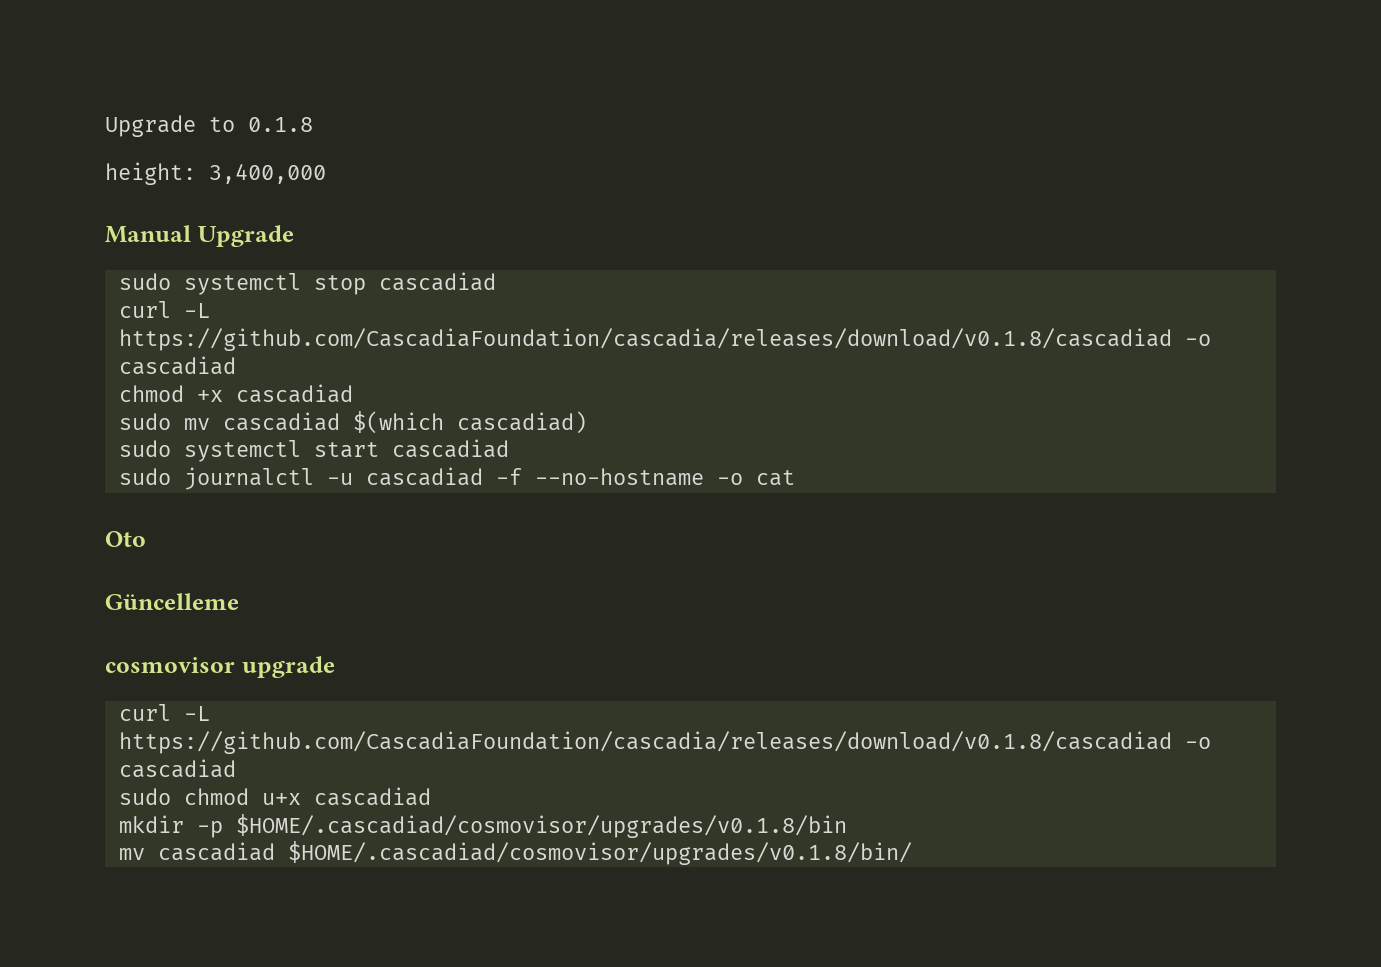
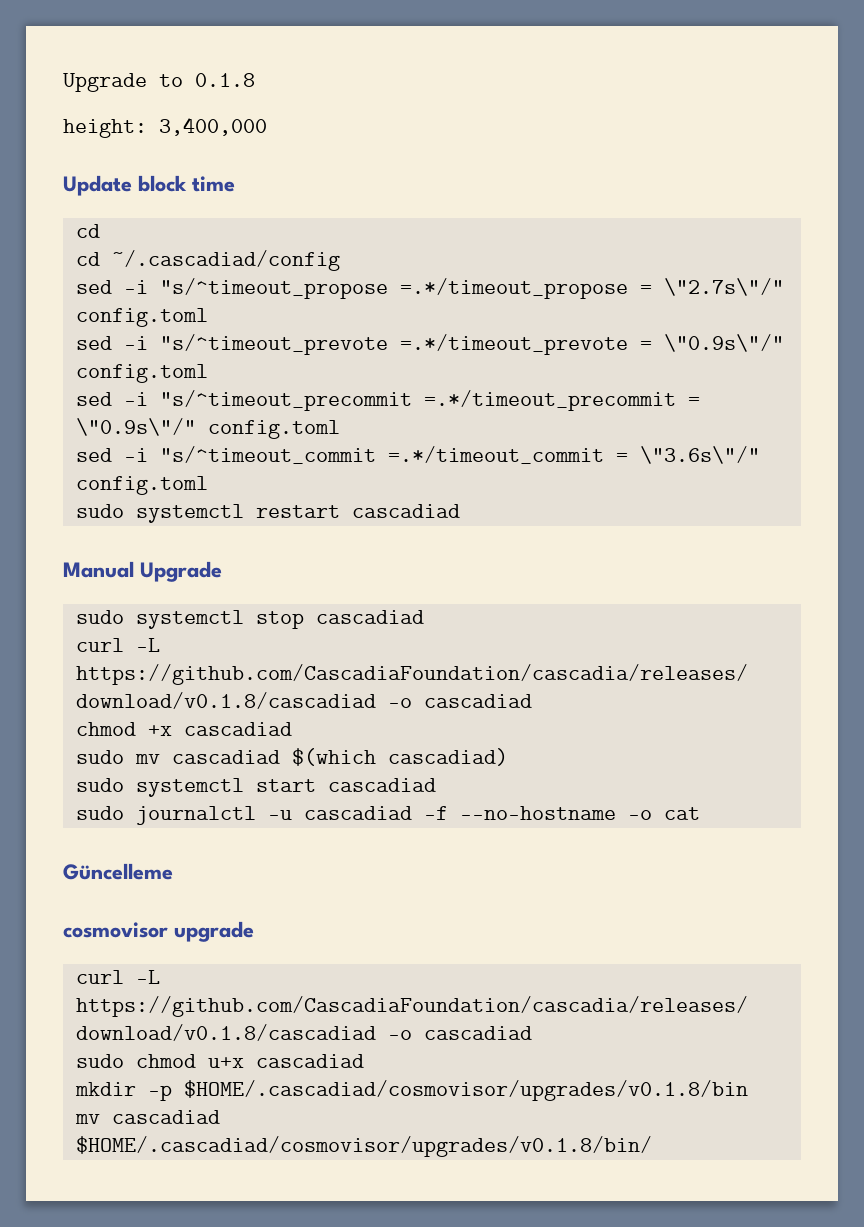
(326, 174) none -> [63,175,235,196] [75,224,100,238] [75,250,340,271] [75,278,784,299] [75,308,208,327] [75,334,784,355] [75,364,208,383] [75,390,700,411] [75,418,340,439] [75,446,760,464] [75,476,208,495] [75,504,460,523] // Update block time // cd // cd ~/.cascadiad/config // sed -i "s/^timeout_propose =.*/timeout_propose = \"2.7s\"/" config.toml // sed -i "s/^timeout_prevote =.*/timeout_prevote = \"0.9s\"/" config.toml // sed -i "s/^timeout_precommit =.*/timeout_precommit = \"0.9s\"/" config.toml // sed -i "s/^timeout_commit =.*/timeout_commit = \"3.6s\"/" config.toml // sudo systemctl restart cascadiad
[105,531,146,547] // Oto -> (700, 813) none

